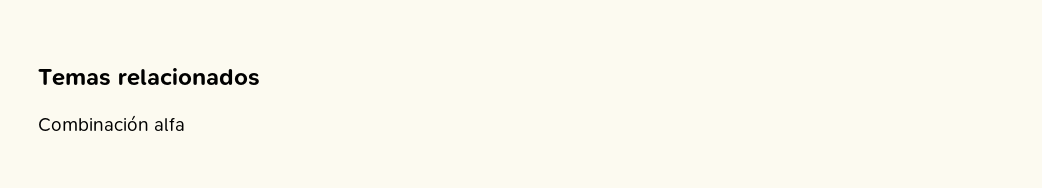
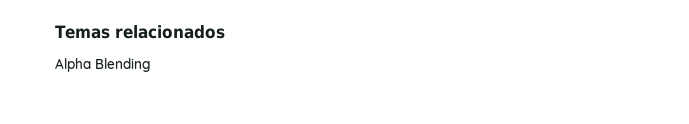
[38,115,186,132] Combinación alfa -> [55,58,150,72] Alpha Blending

